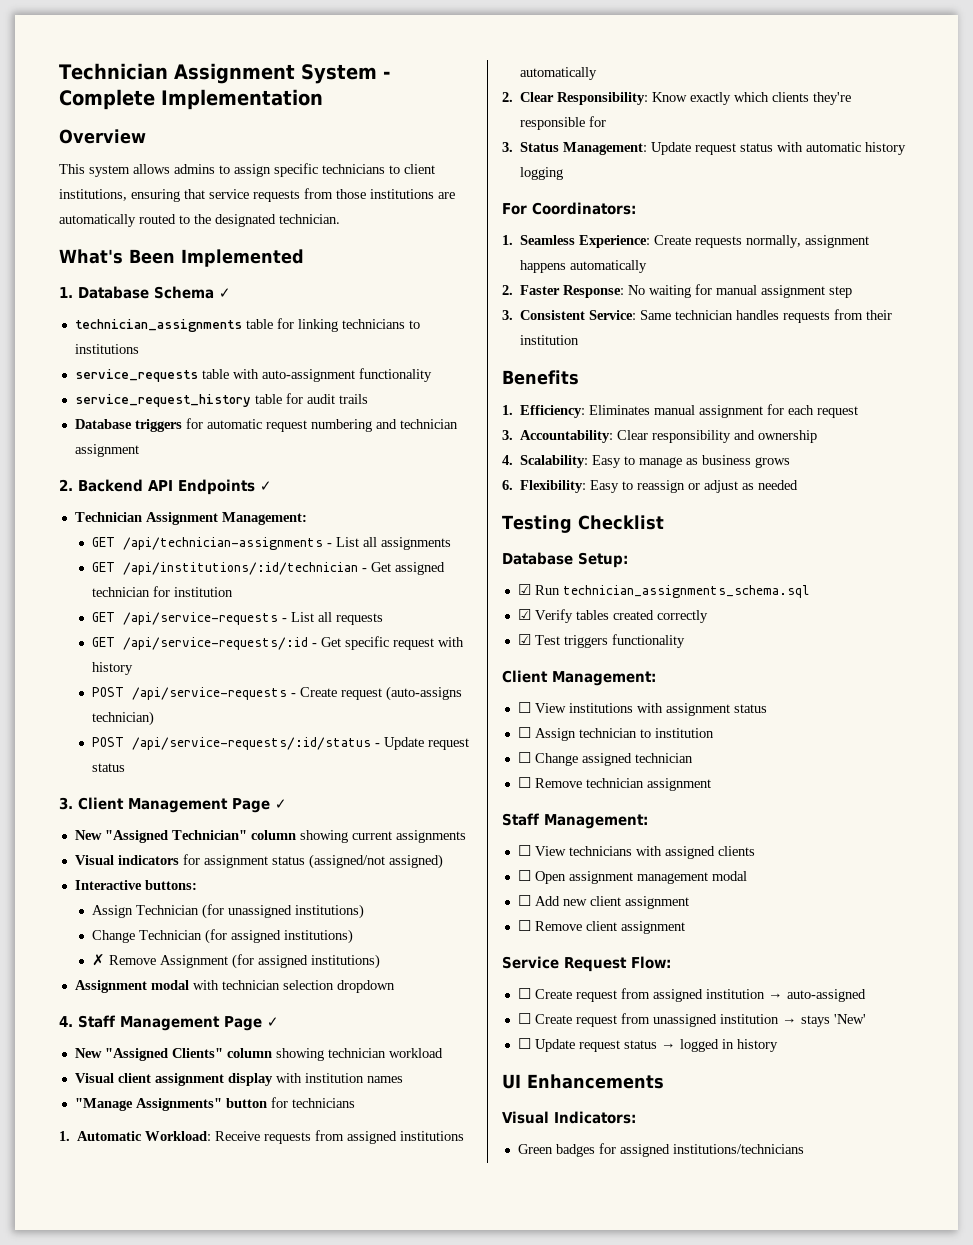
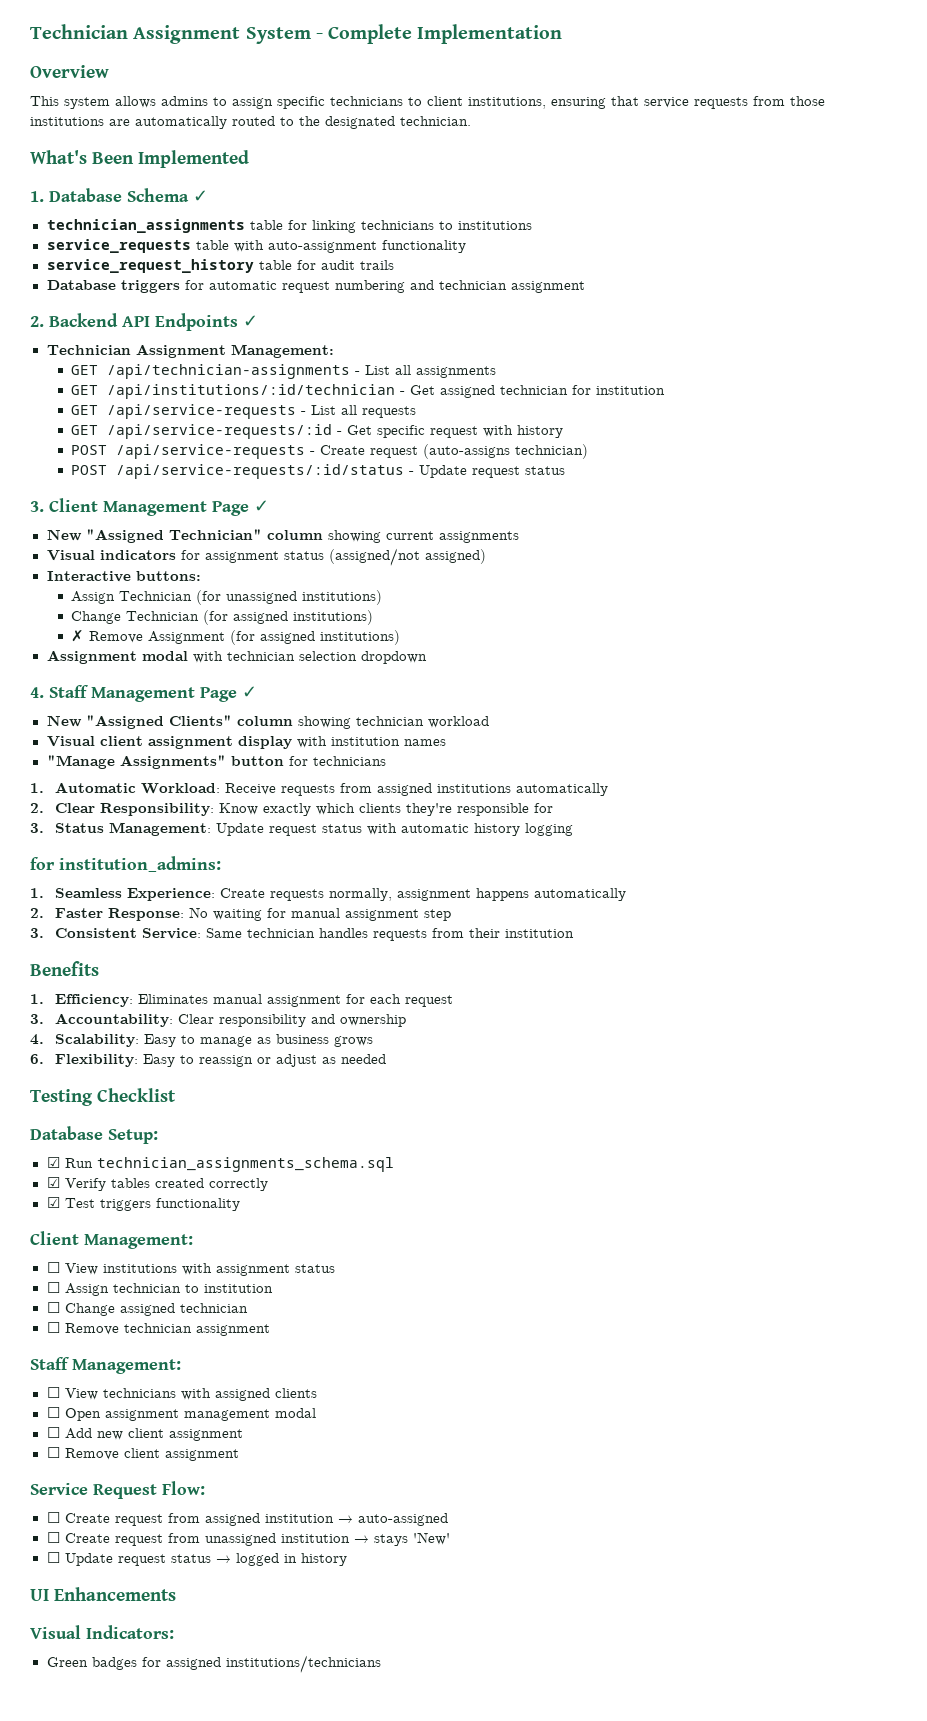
[502,202,636,215] For Coordinators: -> [30,856,221,872] for institution_admins:

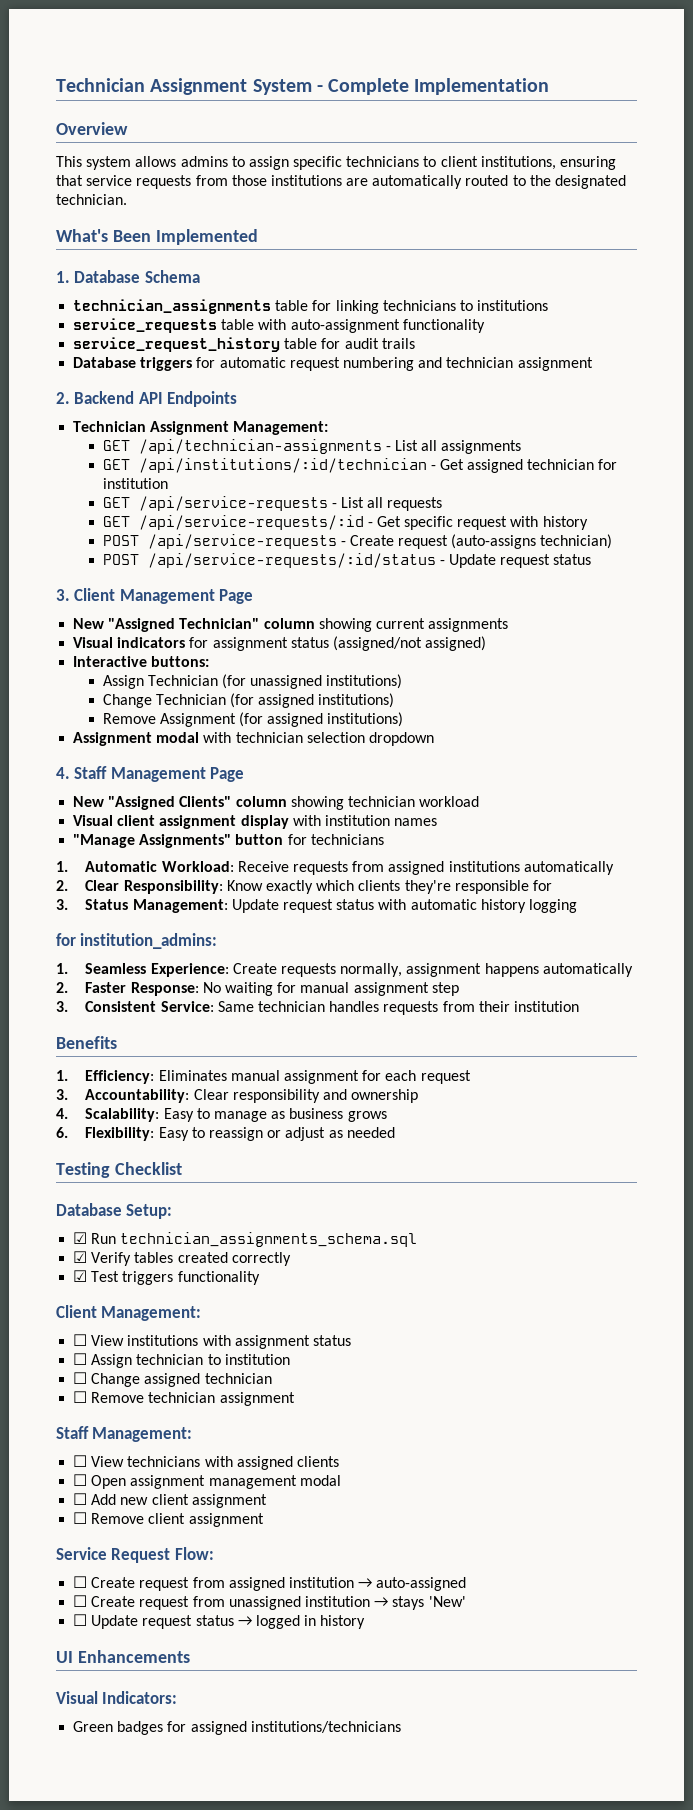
[193,190,208,202] ✓ -> (200, 276) none
[243,315,258,327] ✓ -> (238, 399) none
[254,500,269,512] ✓ -> (254, 596) none
[71,630,85,642] ✗ -> (395, 700) none
[242,686,257,698] ✓ -> (245, 774) none

